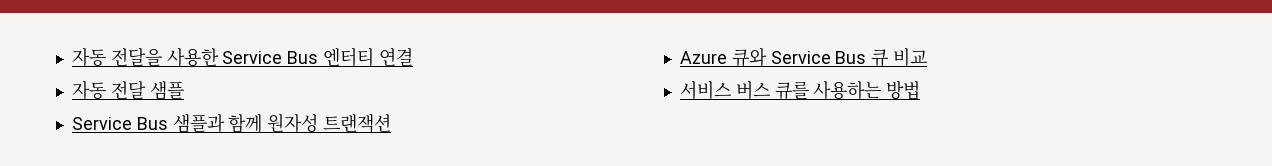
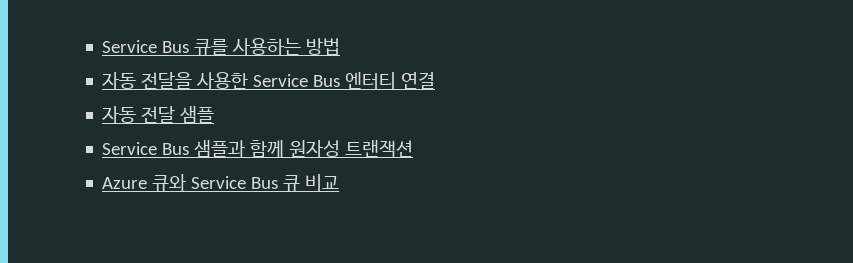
(71, 57) none -> [102,38,341,56] Service Bus 큐를 사용하는 방법 //
[679,80,921,100] // 서비스 버스 큐를 사용하는 방법 -> (340, 183) none

